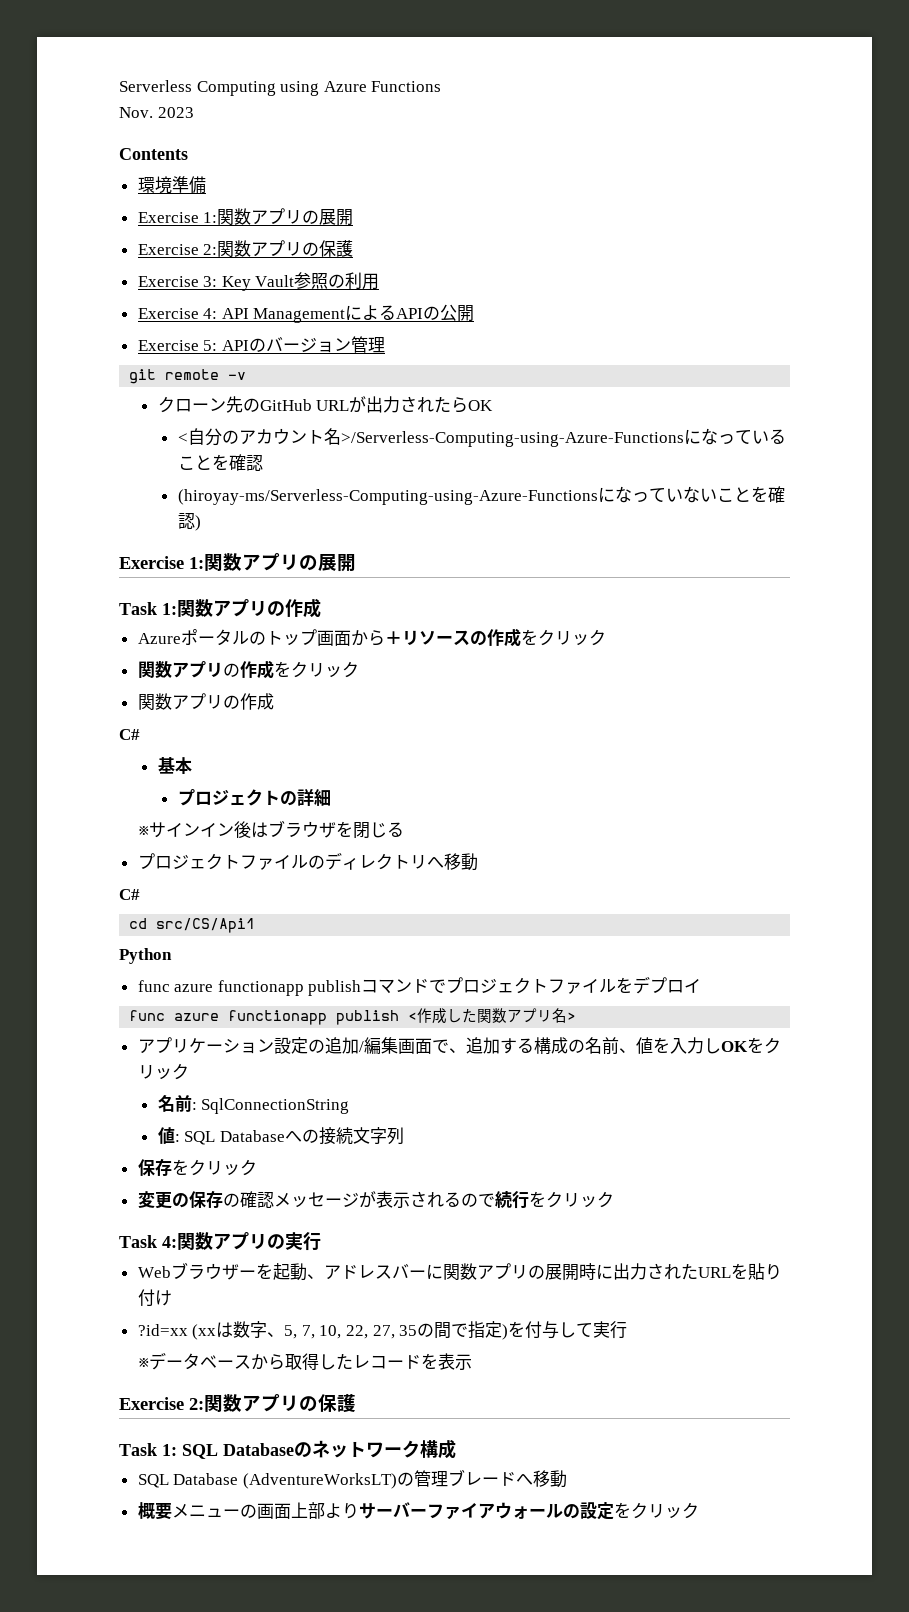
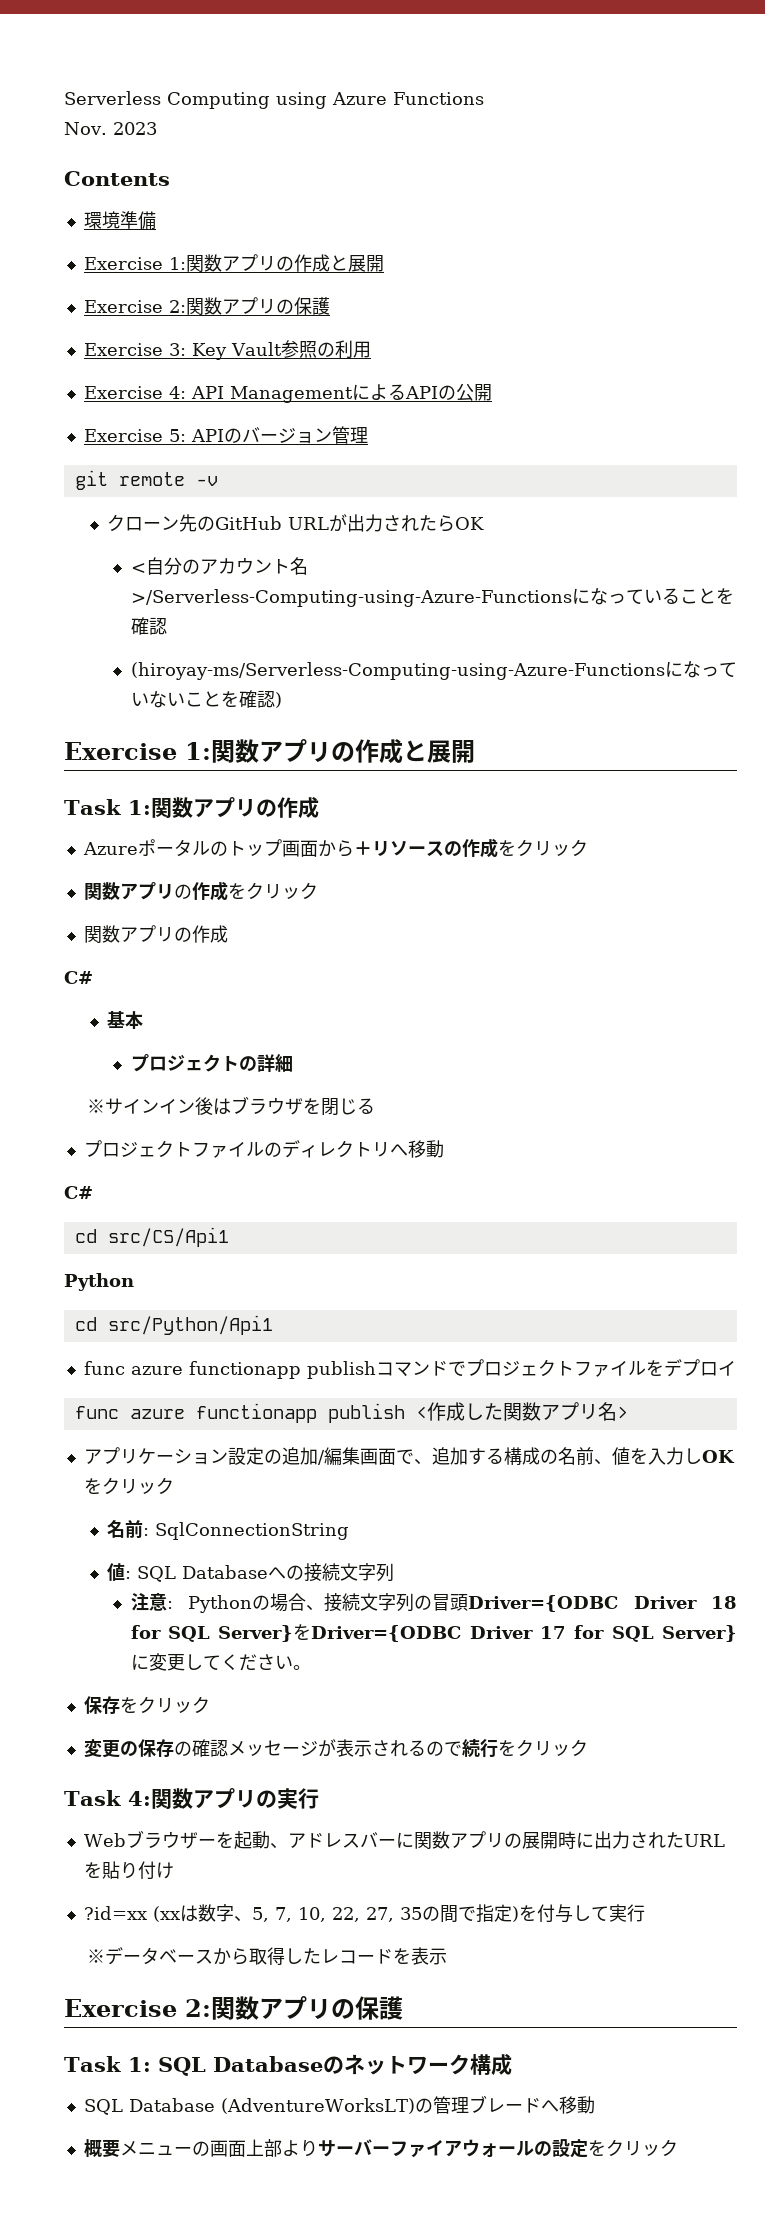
(320, 217) none -> [293,254,348,272] 作成と
(318, 563) none -> [355,739,427,764] 作成と
(172, 956) none -> [74,1315,273,1335] // cd src/Python/Api1
(404, 1136) none -> [130,1593,737,1613] [130,1624,737,1642] [130,1653,311,1671] // 注意: Pythonの場合、接続文字列の冒頭Driver={ODBC Driver 18 for SQL Server}をDriver={ODBC Driver 17 for SQL Server}に変更してください。

